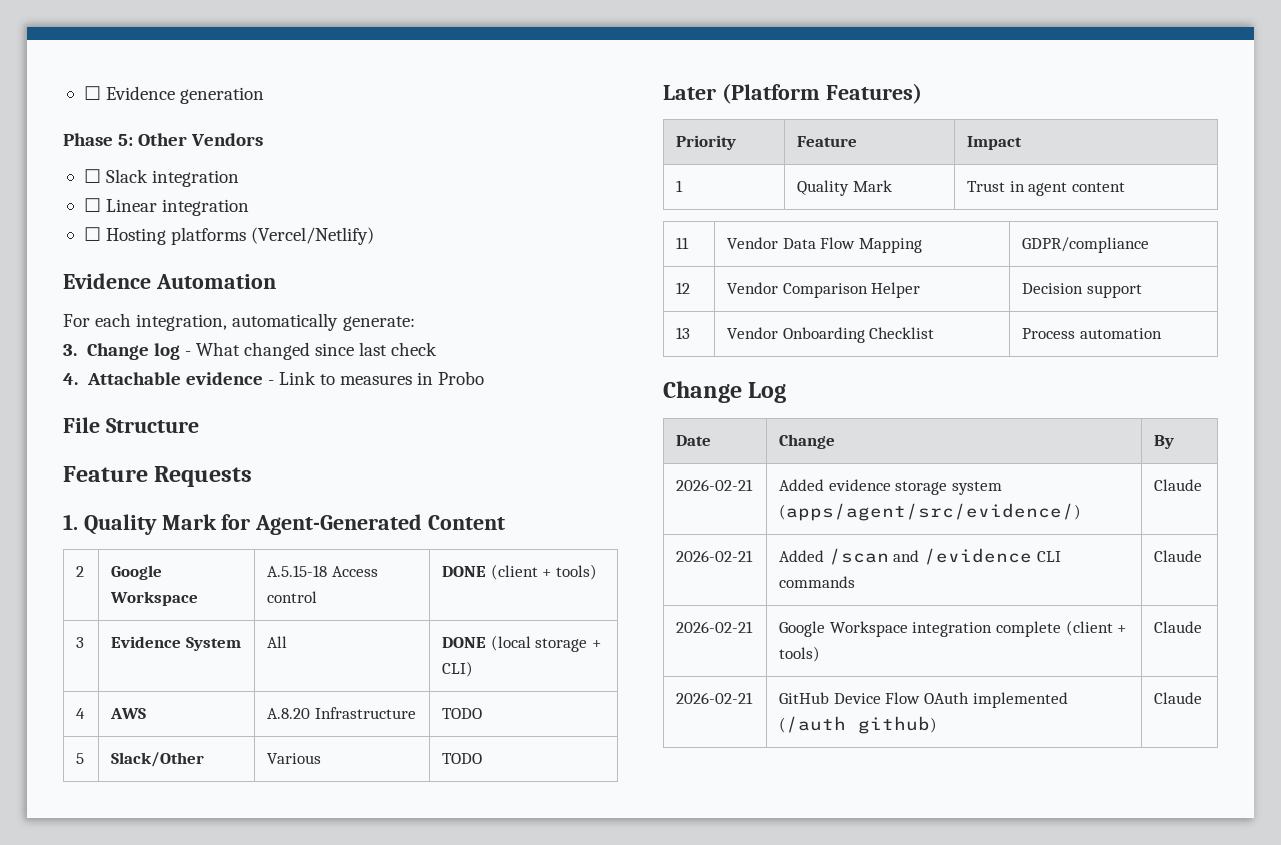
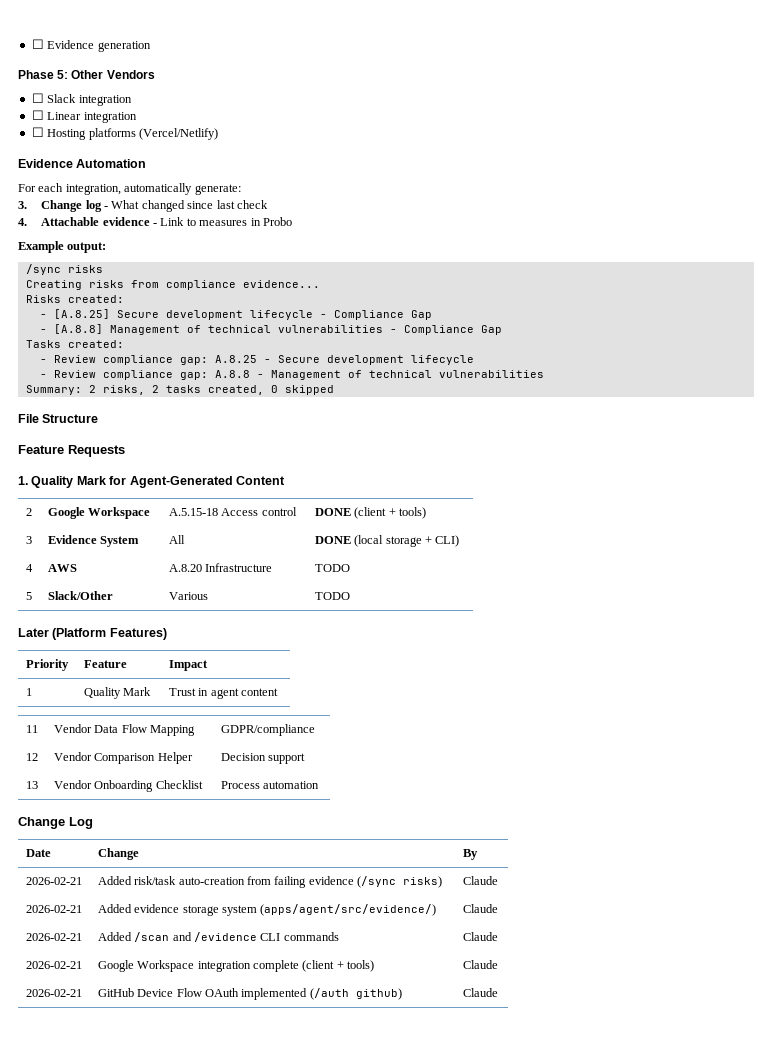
(485, 378) none -> [18,241,107,253] [25,264,103,275] [25,280,320,290] [25,295,124,303] [39,309,432,320] [39,324,502,335] [25,340,124,348] [39,355,474,365] [39,370,544,380] [25,385,334,395] // Example output: // /sync risks // Creating risks from compliance evidence... // Risks created: // - [A.8.25] Secure development lifecycle - Compliance Gap // - [A.8.8] Management of technical vulnerabilities - Compliance Gap // Tasks created: // - Review compliance gap: A.8.25 - Secure development lifecycle // - Review compliance gap: A.8.8 - Management of technical vulnerabilities // Summary: 2 risks, 2 tasks created, 0 skipped
(1175, 442) none -> [25,877,82,885] [97,876,443,888] [462,876,498,885] // 2026-02-21 | Added risk/task auto-creation from failing evidence (/sync risks) | Claude

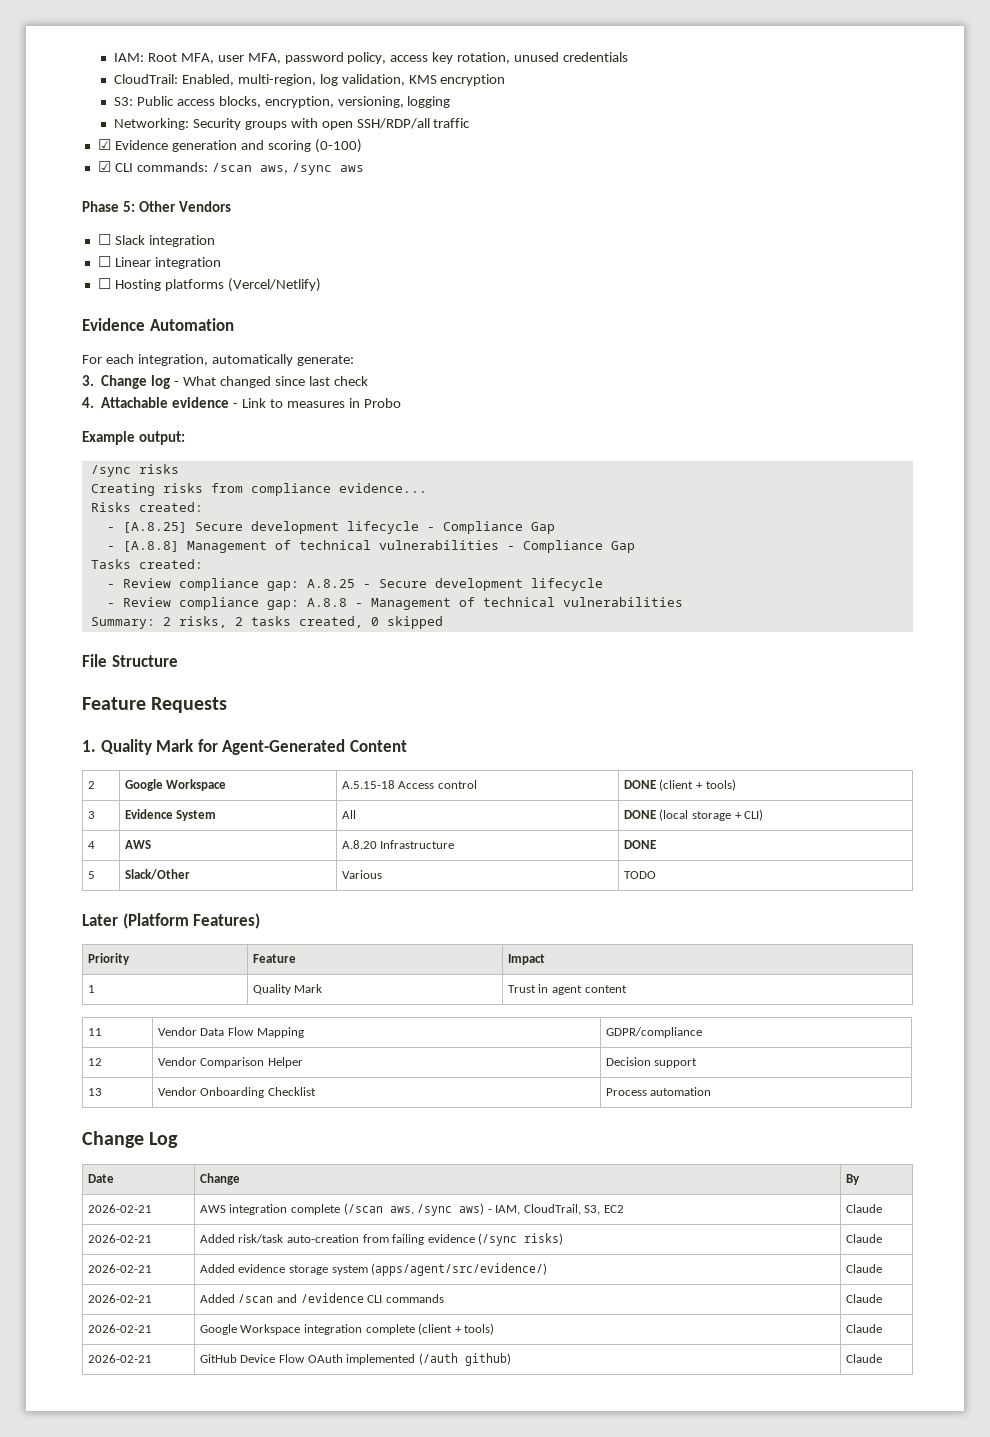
[31,39,151,52] ☐ Evidence generation -> [113,52,629,64] [113,74,506,86] [113,96,451,108] [113,118,471,130] [97,139,362,153] [97,161,364,175] IAM: Root MFA, user MFA, password policy, access key rotation, unused credentials // CloudTrail: Enabled, multi-region, log validation, KMS encryption // S3: Public access blocks, encryption, versioning, logging // Networking: Security groups with open SSH/RDP/all traffic // ☑ Evidence generation and scoring (0-100) // ☑ CLI commands: /scan aws, /sync aws
[314,564,350,572] TODO -> [623,840,656,849] DONE
(478, 854) none -> [87,1204,152,1213] [199,1203,624,1216] [845,1204,882,1213] // 2026-02-21 | AWS integration complete (/scan aws, /sync aws) - IAM, CloudTrail, S3, EC2 | Claude

